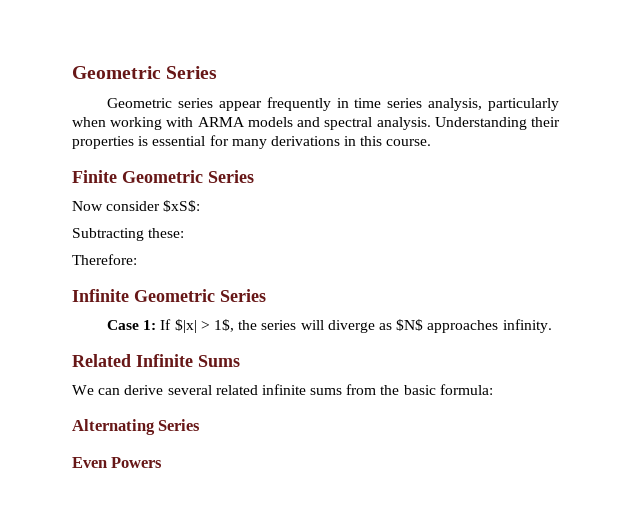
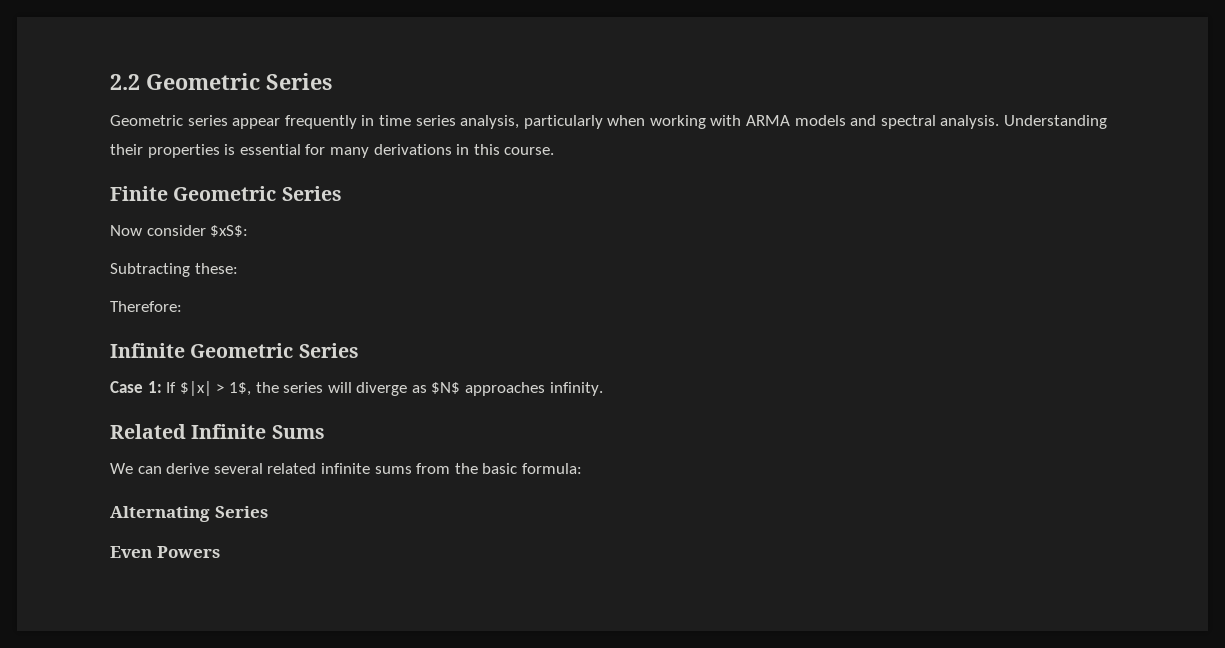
(72, 72) none -> [110,74,140,90] 2.2

